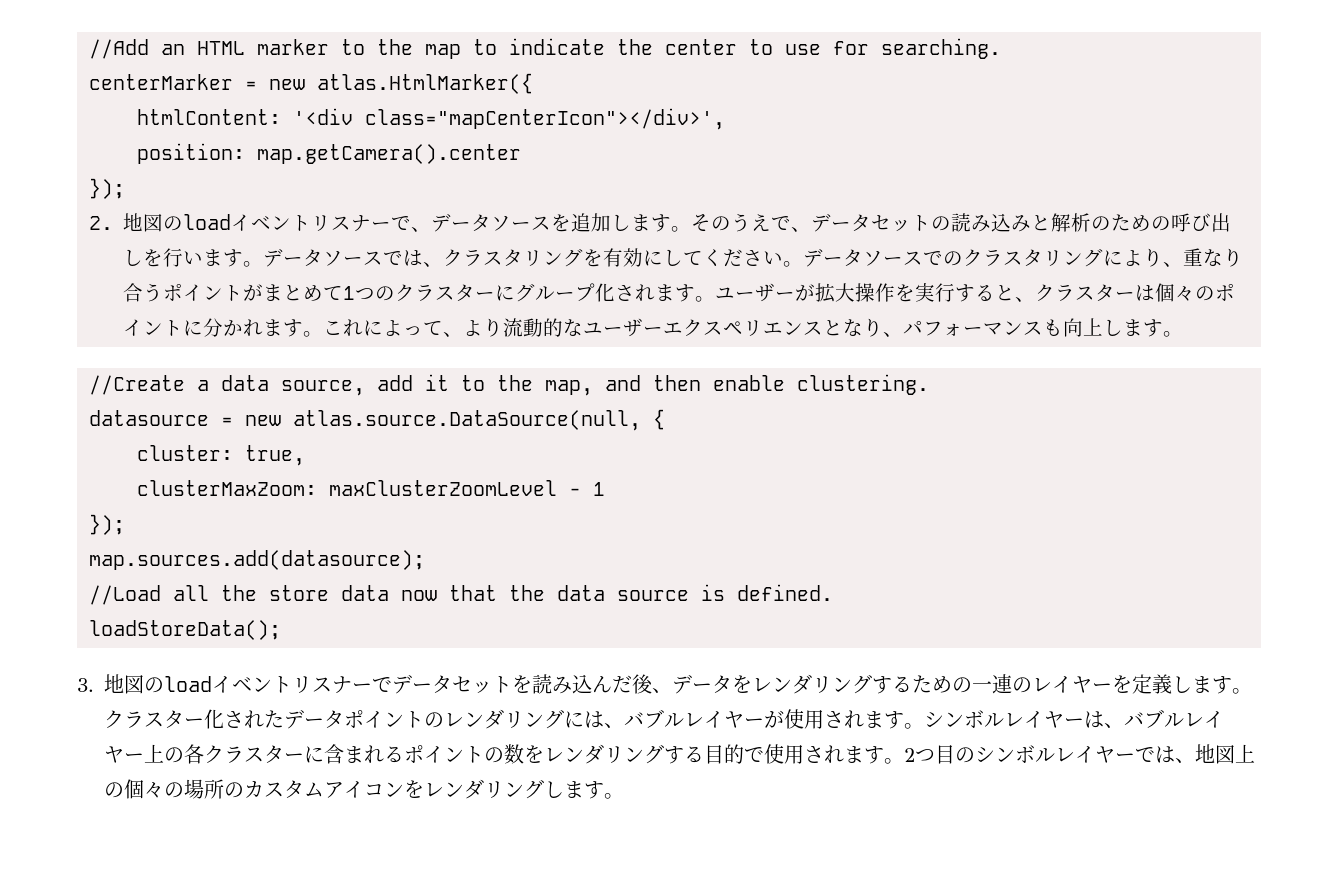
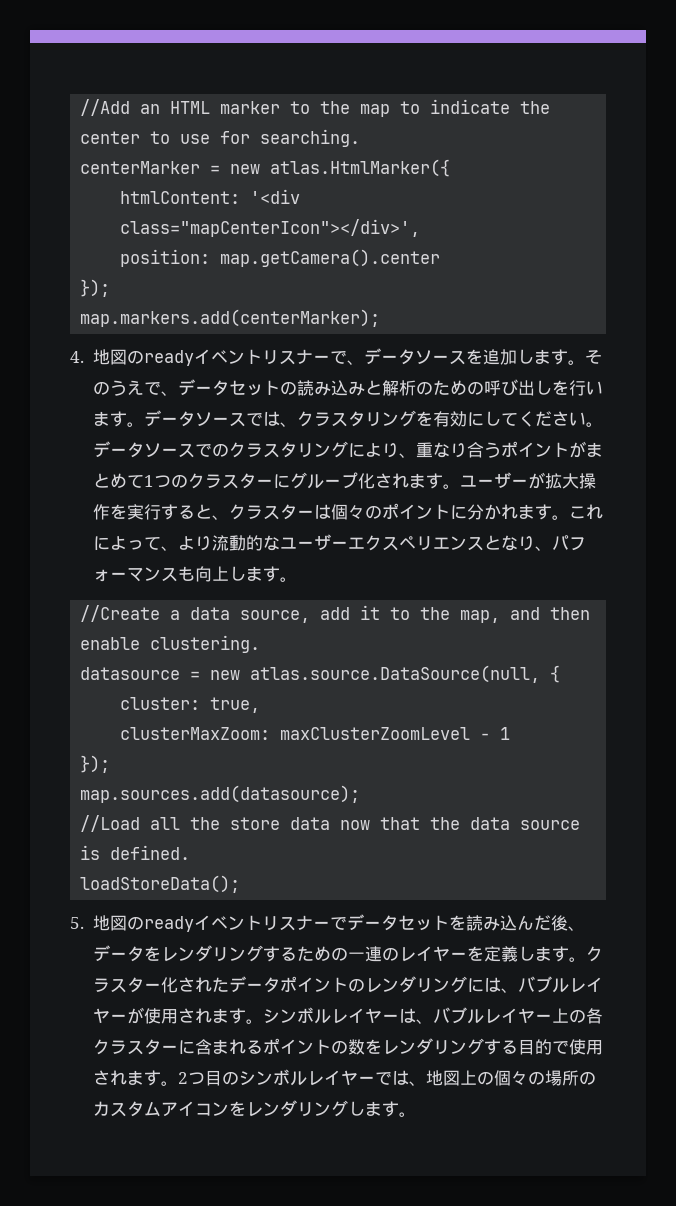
[89,213,231,232] 2.地図のload -> [80,309,381,327] [70,349,194,366] map.markers.add(centerMarker); // 4.地図のready
[77,674,212,694] 3.地図のload -> [70,915,194,932] 5.地図のready

